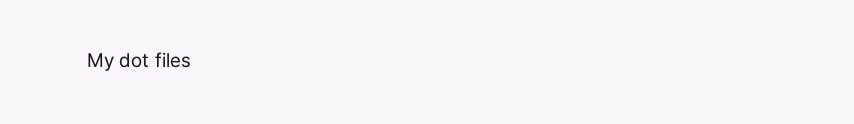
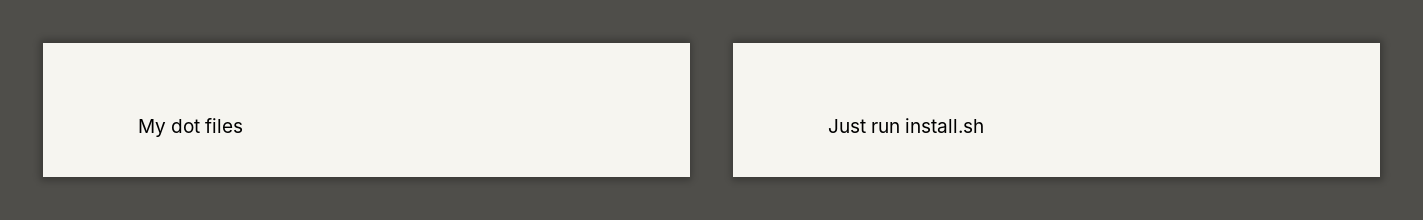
(191, 60) none -> [828,118,985,133] // Just run install.sh

